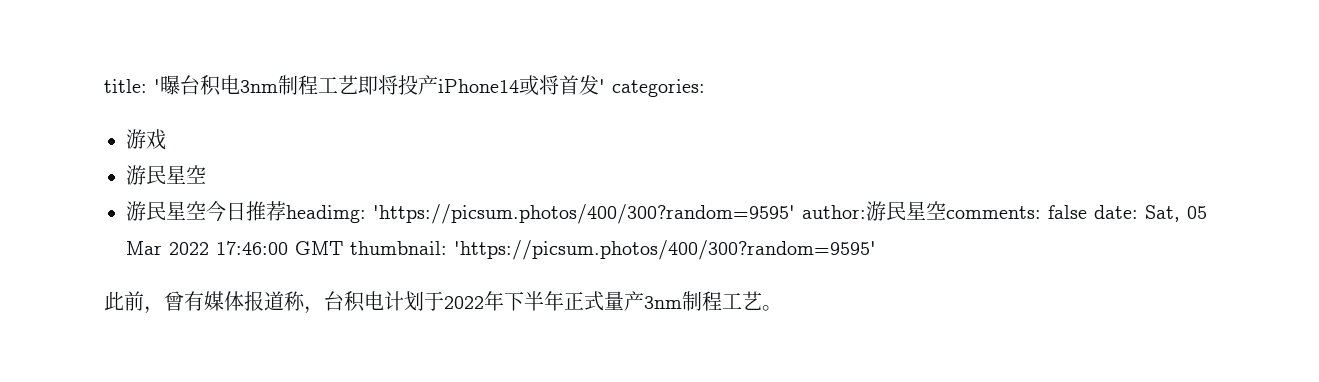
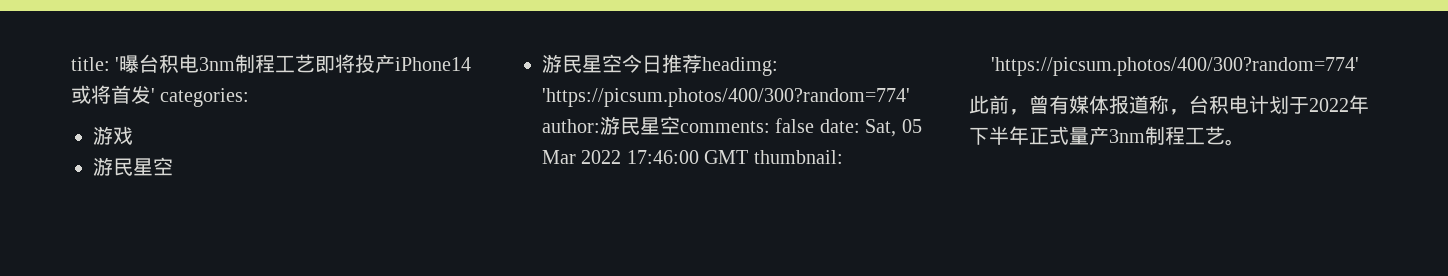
[373,204,795,224] 'https://picsum.photos/400/300?random=9595' -> [542,88,910,107] 'https://picsum.photos/400/300?random=774'
[454,240,876,260] 'https://picsum.photos/400/300?random=9595' -> [991,57,1359,76] 'https://picsum.photos/400/300?random=774'

